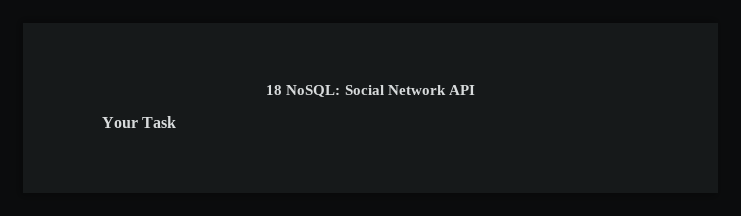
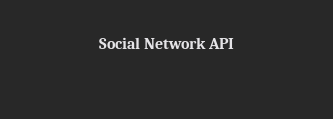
[266,85,341,97] 18 NoSQL: -> (98, 43) none
[102,116,177,128] // Your Task -> (235, 43) none

